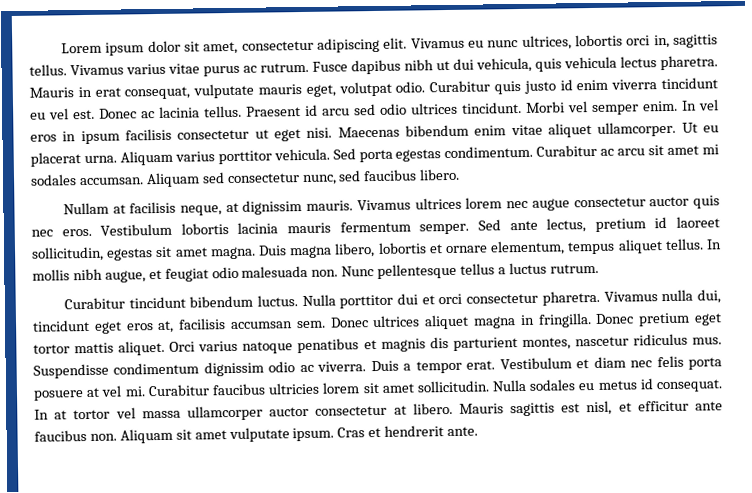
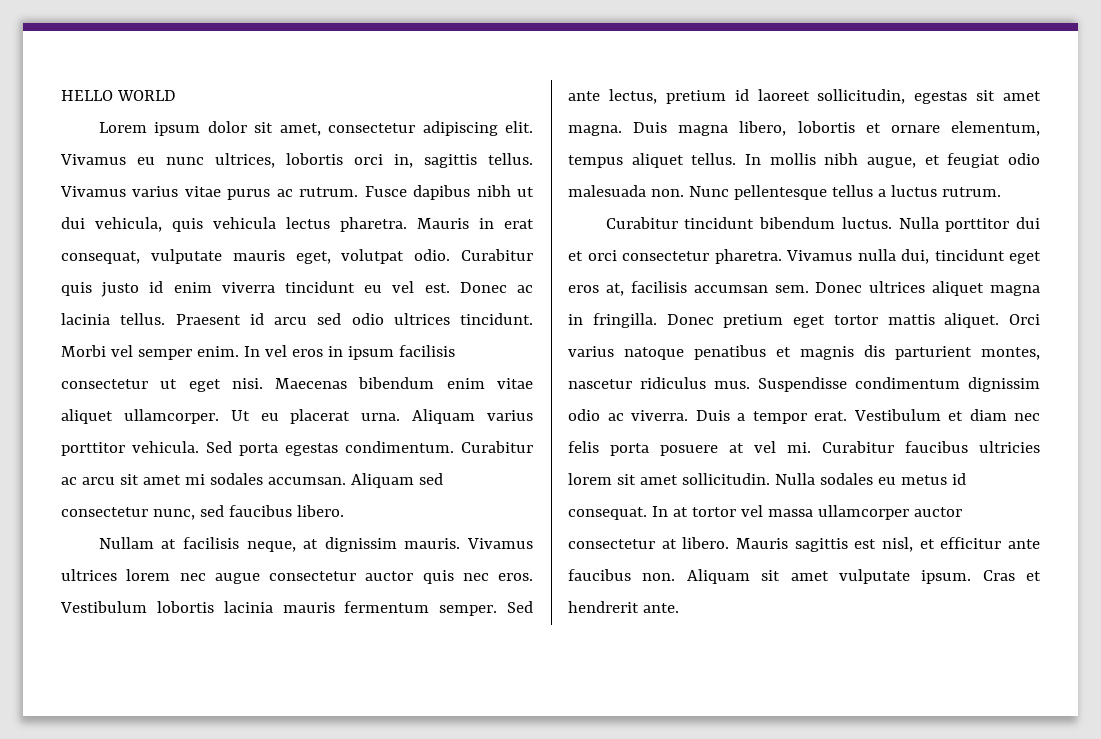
(60, 48) none -> [61,90,176,101] HELLO WORLD //

